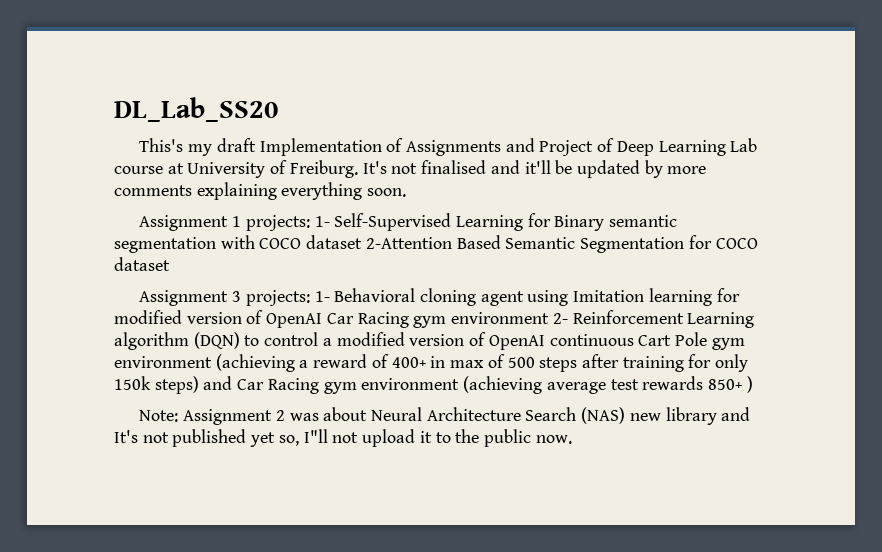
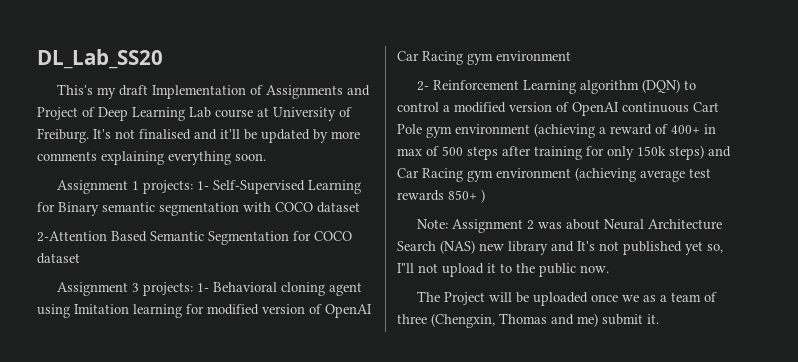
(363, 242) none -> (360, 207) //
(550, 318) none -> (571, 56) //
(572, 439) none -> [417,291,718,306] [397,313,659,328] // The Project will be uploaded once we as a team of three (Chengxin, Thomas and me) submit it.

